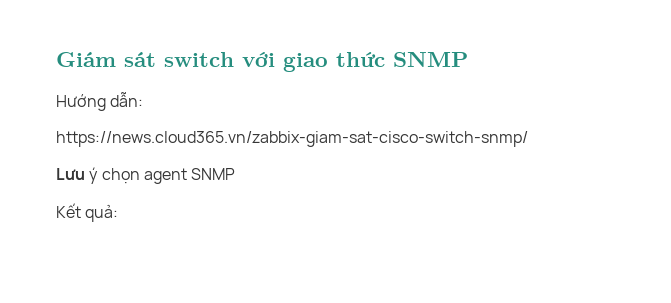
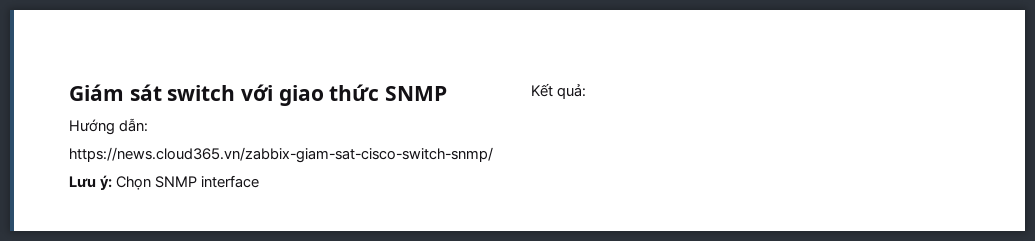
[89,167,236,184] ý chọn agent SNMP -> [100,175,260,190] ý: Chọn SNMP interface

